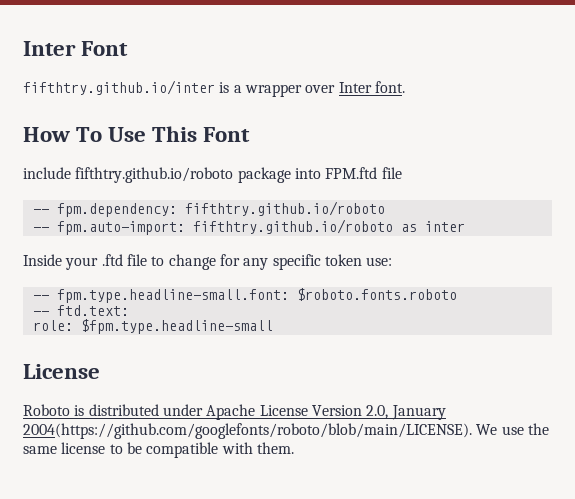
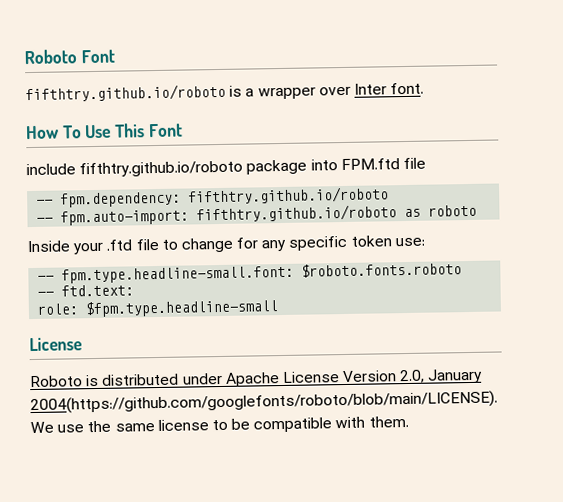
[23,41,129,56] [23,80,215,95] Inter Font // fifthtry.github.io/inter -> [24,49,115,65] [25,83,226,103] Roboto Font // fifthtry.github.io/roboto
[424,221,465,232] inter -> [428,204,478,217] roboto

